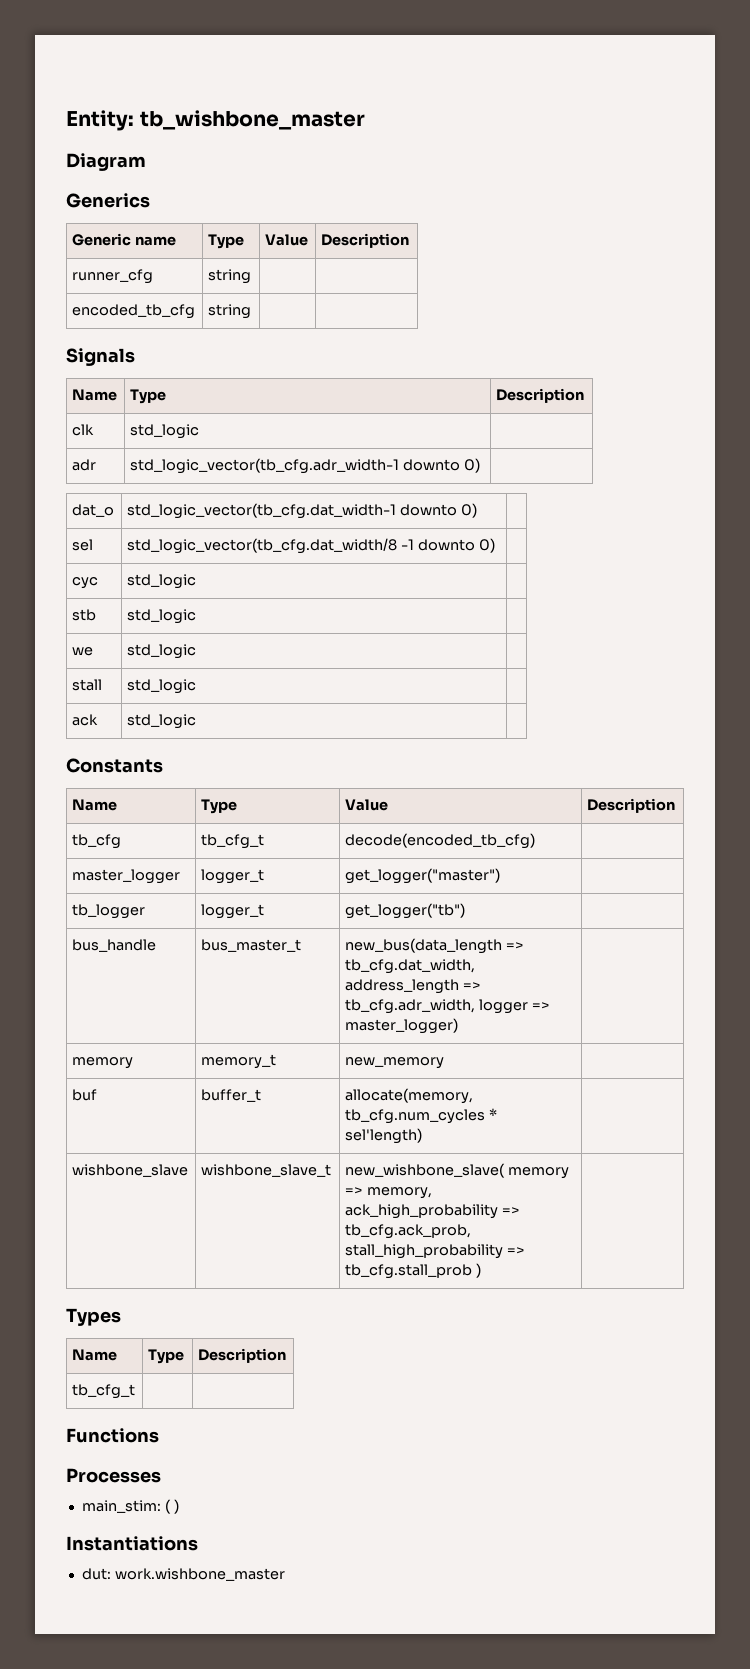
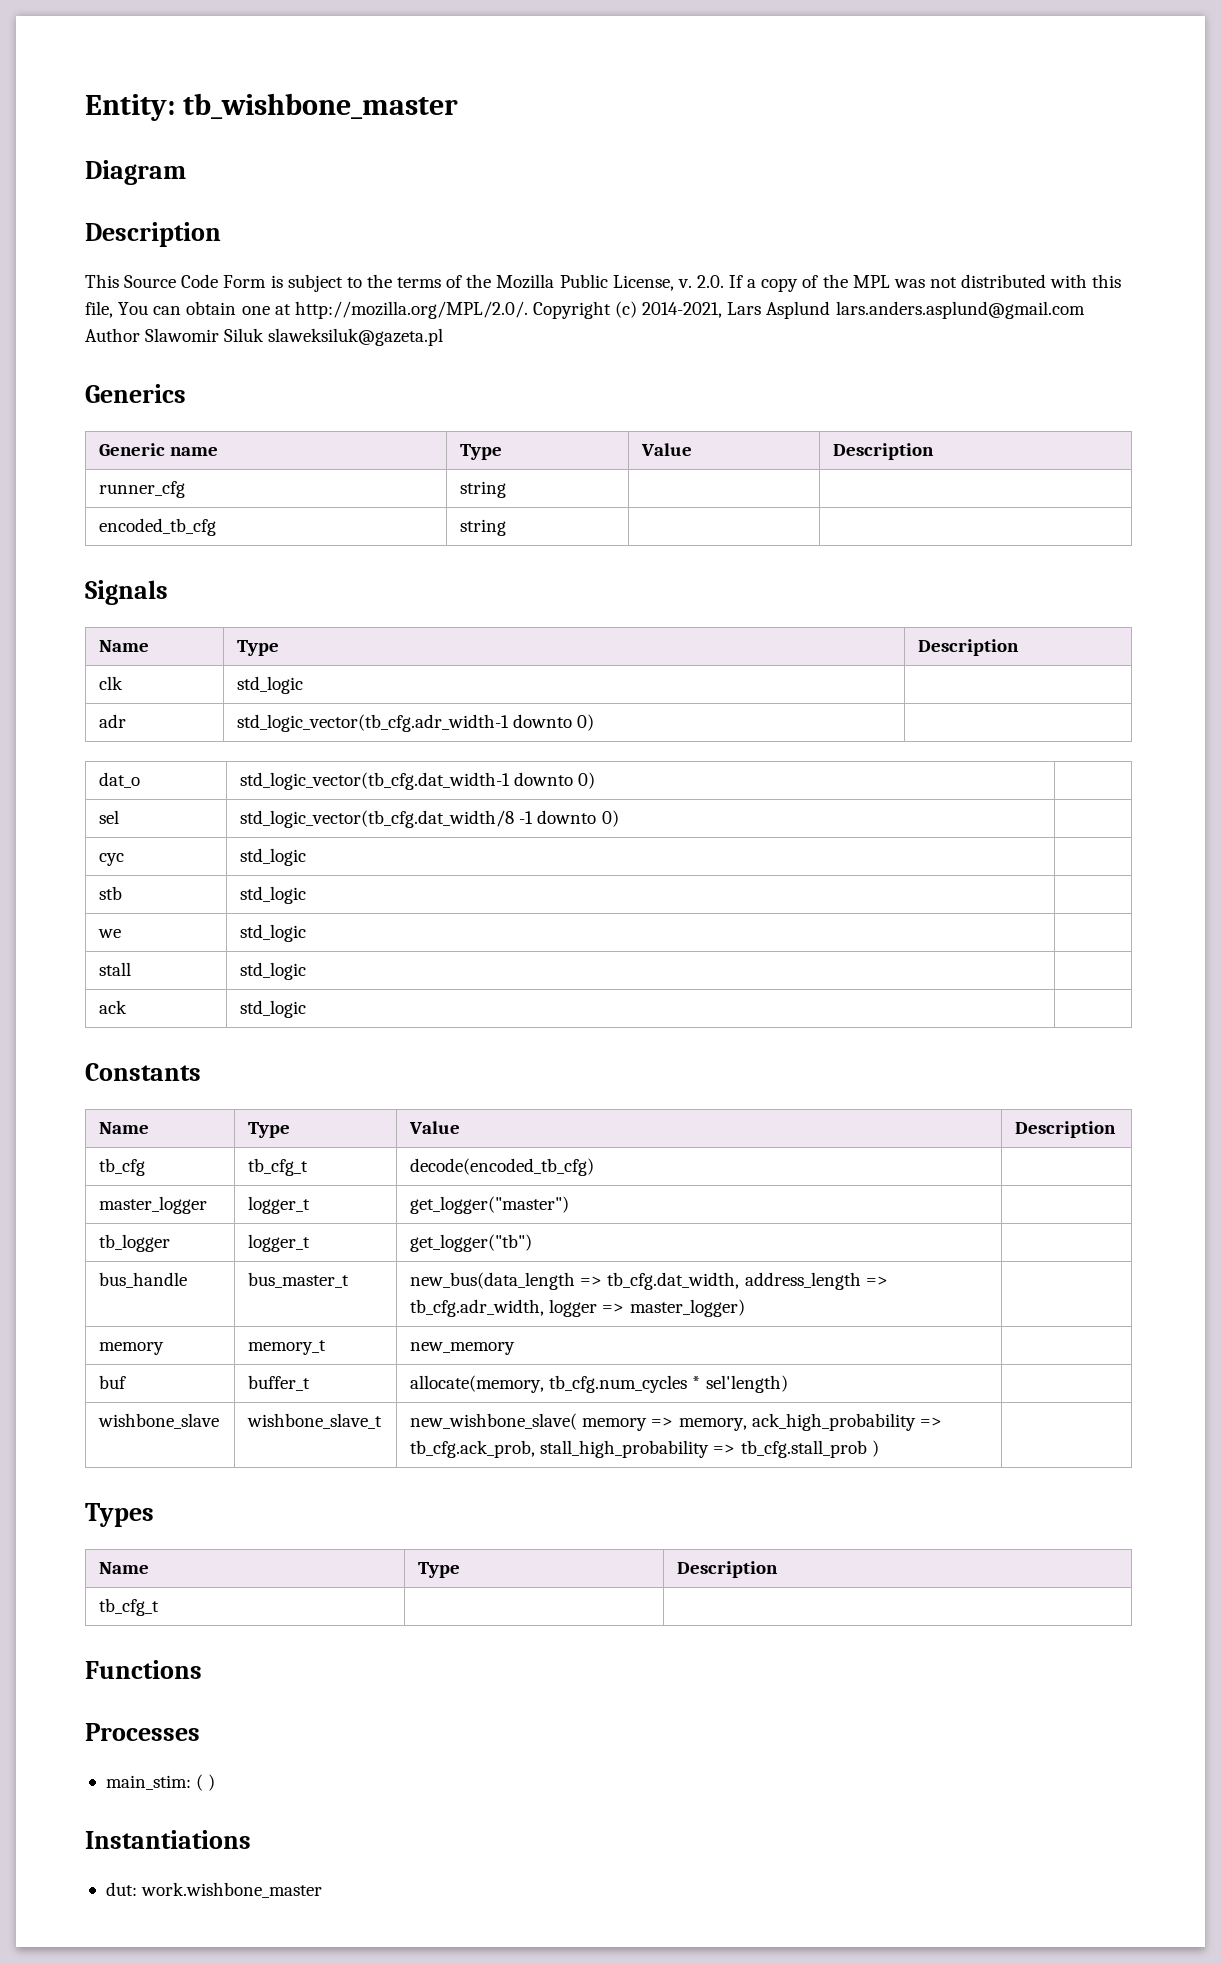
(146, 162) none -> [85,222,221,247] [85,274,1122,292] [85,301,1085,319] [85,328,444,346] // Description // This Source Code Form is subject to the terms of the Mozilla Public License, v. 2.0. If a copy of the MPL was not distributed with this file, You can obtain one at http://mozilla.org/MPL/2.0/. Copyright (c) 2014-2021, Lars Asplund lars.anders.asplund@gmail.com Author Slawomir Siluk slaweksiluk@gazeta.pl

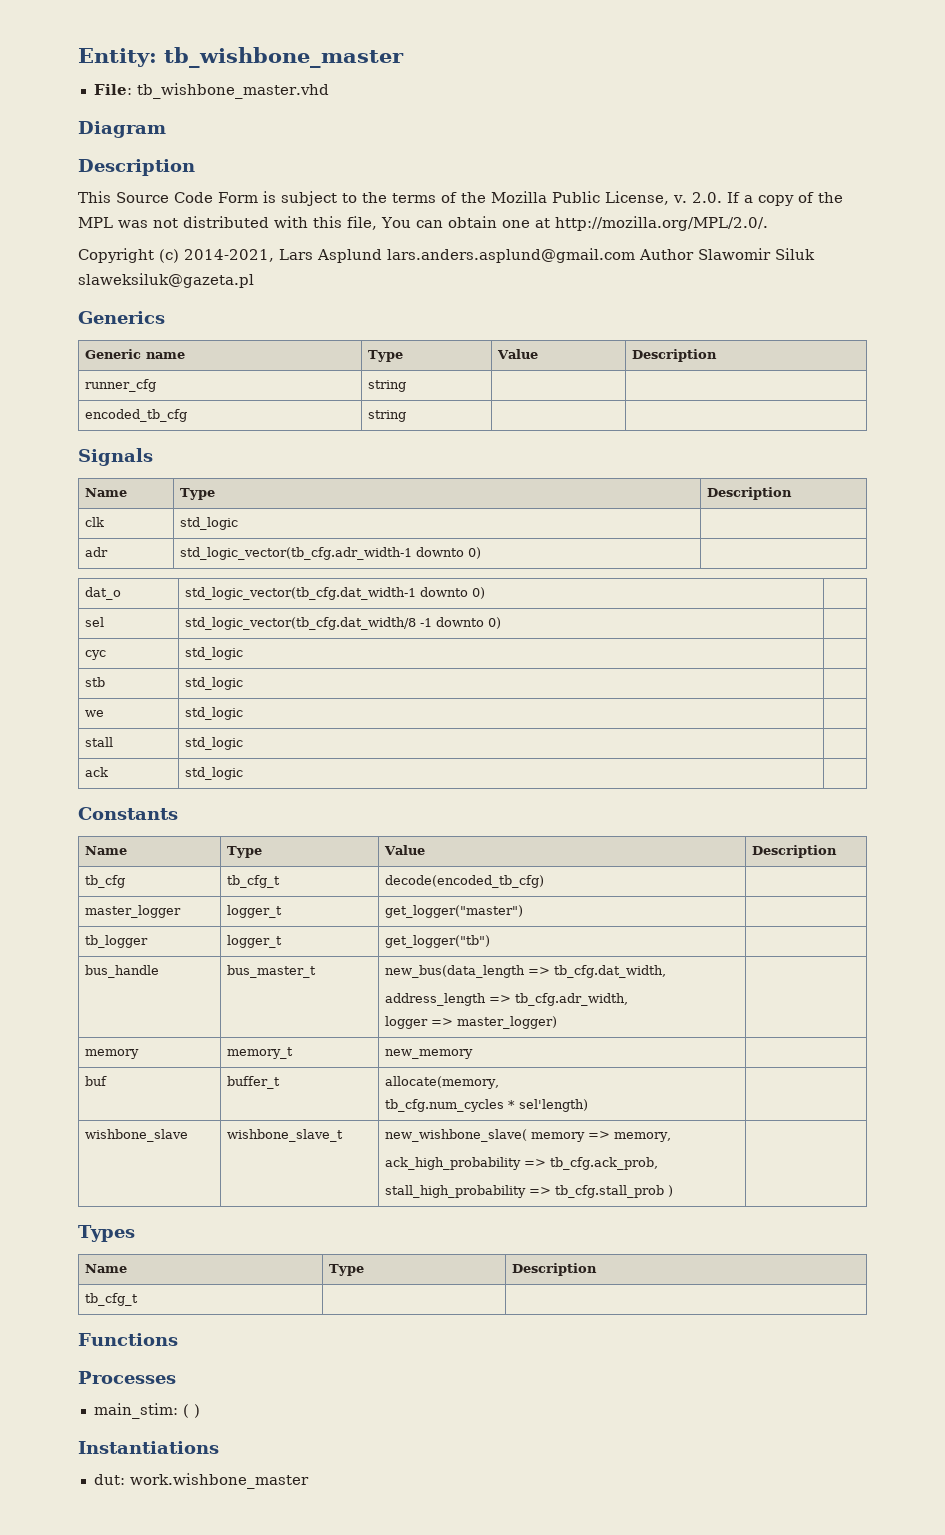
(458, 106) none -> [93,83,329,99] // File: tb_wishbone_master.vhd
(528, 310) none -> (768, 223) //
(740, 1281) none -> (667, 971) //
(545, 1308) none -> (629, 999) //
(545, 1384) none -> (500, 1082) //
(747, 1424) none -> (672, 1137) //
(536, 1449) none -> (659, 1163) //

